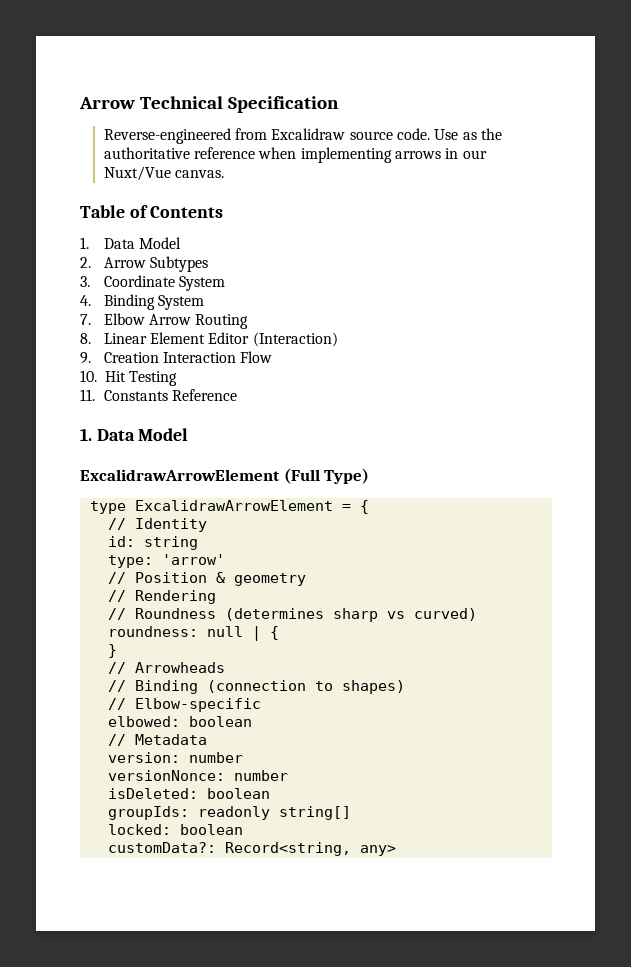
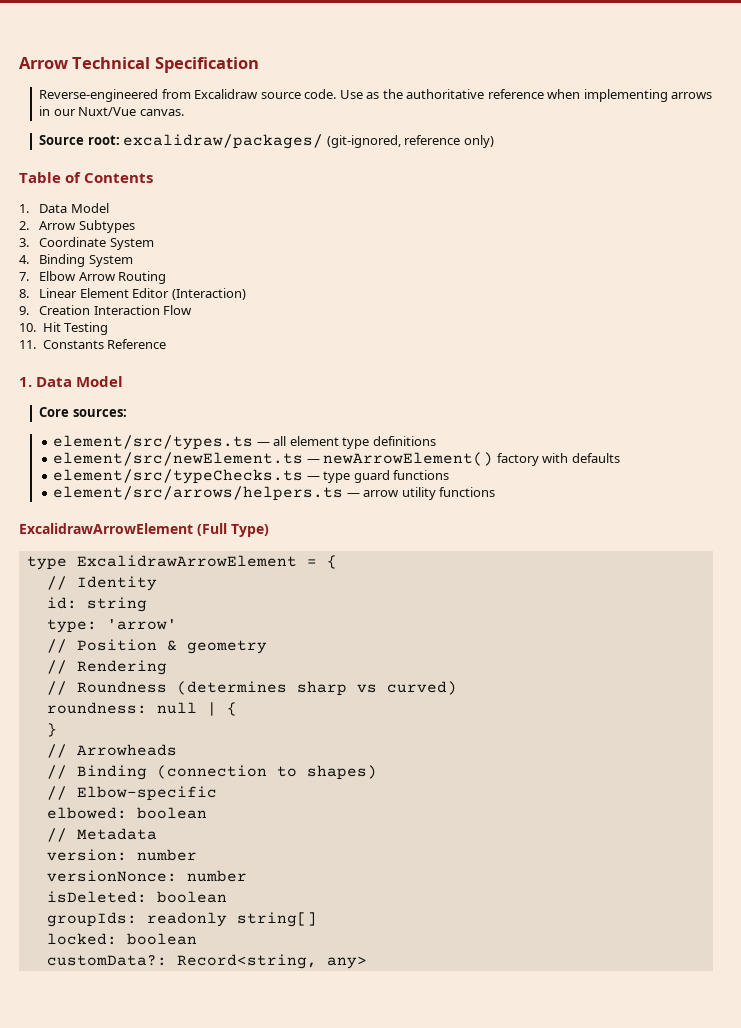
(225, 174) none -> [39,134,494,149] // Source root: excalidraw/packages/ (git-ignored, reference only)
(189, 434) none -> [39,407,127,417] [53,435,436,450] [53,452,620,466] [53,469,450,484] [53,486,496,501] // Core sources: // element/src/types.ts — all element type definitions // element/src/newElement.ts — newArrowElement() factory with defaults // element/src/typeChecks.ts — type guard functions // element/src/arrows/helpers.ts — arrow utility functions

